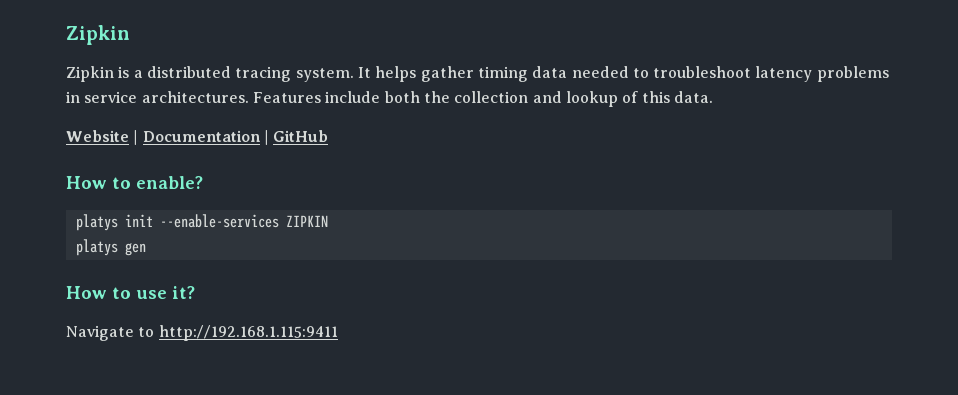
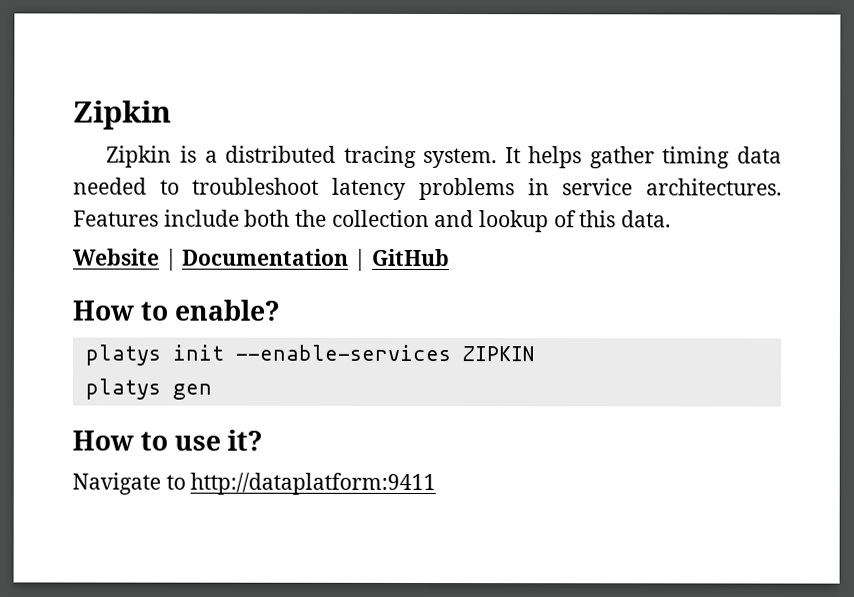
[158,325,338,341] http://192.168.1.115:9411 -> [190,472,437,496] http://dataplatform:9411

